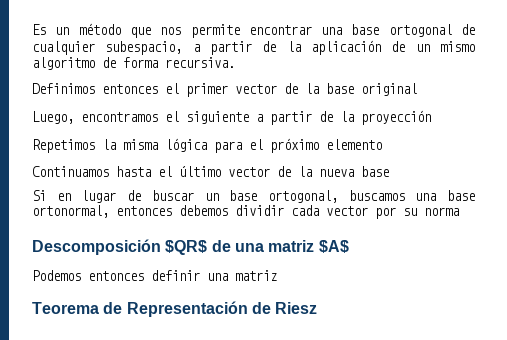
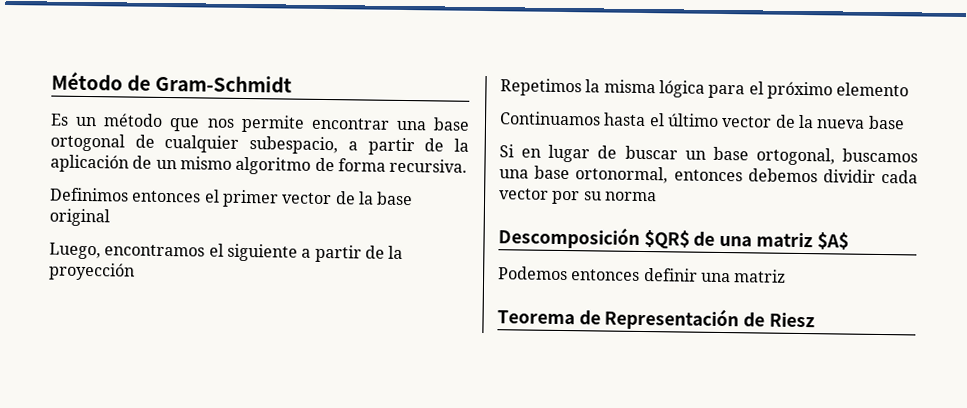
(32, 29) none -> [51,71,293,93] Método de Gram-Schmidt //

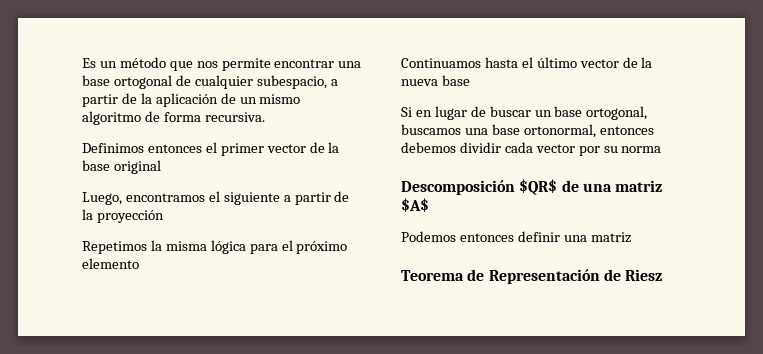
[51,71,293,93] Método de Gram-Schmidt // -> (82, 63) none

